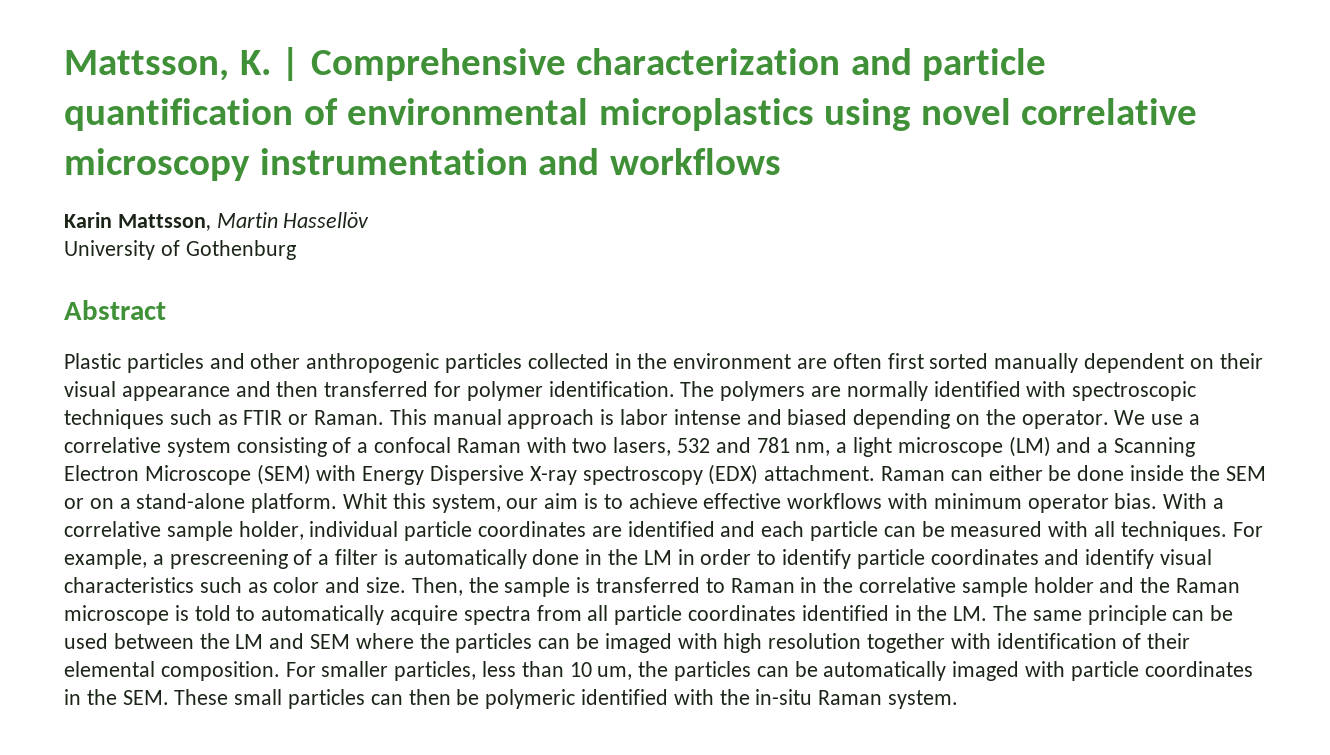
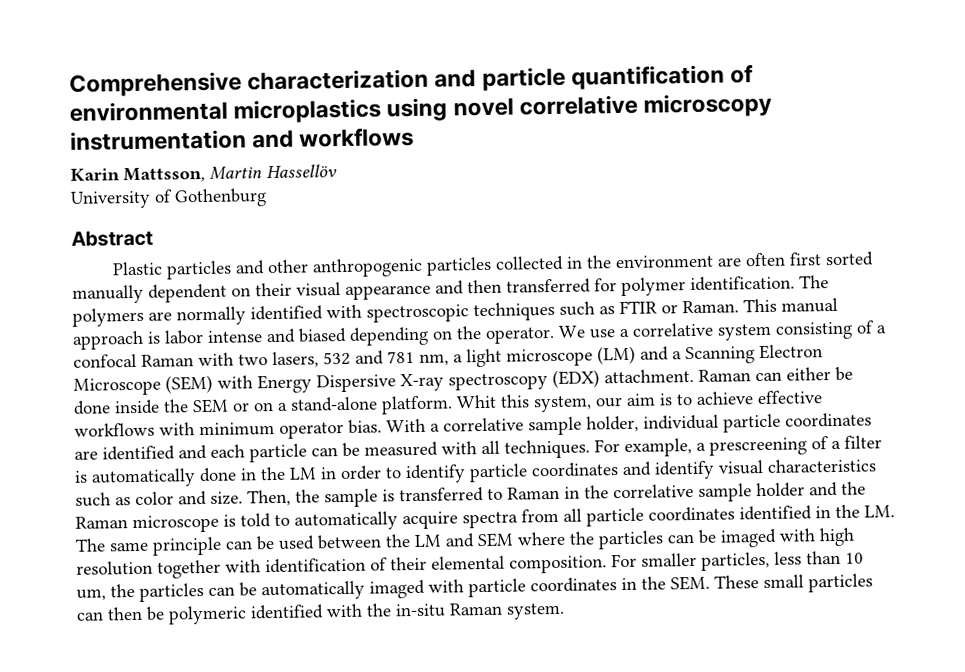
[64,47,301,81] Mattsson, K. | -> (69, 84) none

